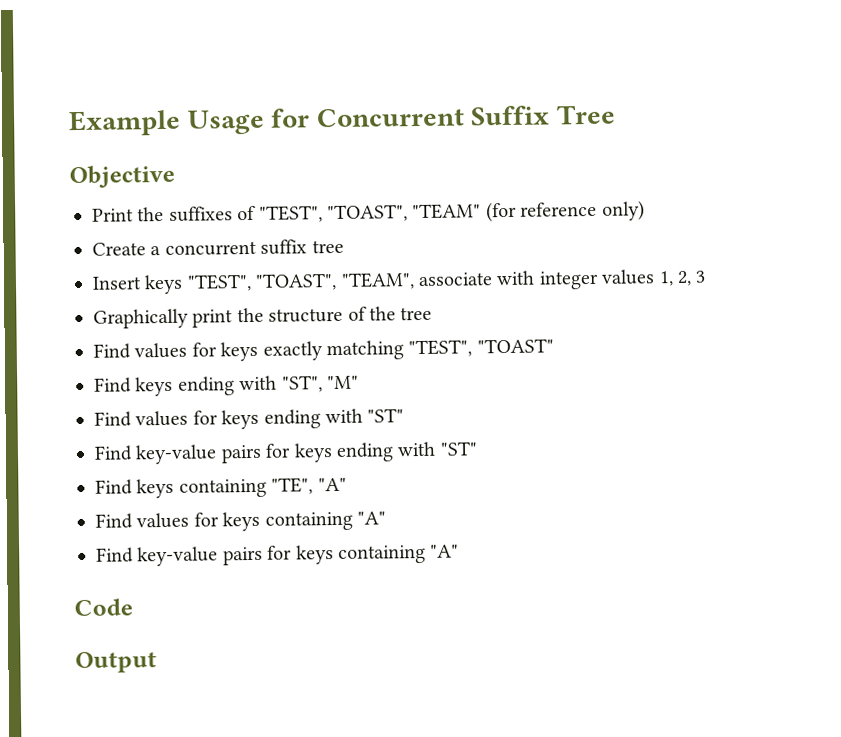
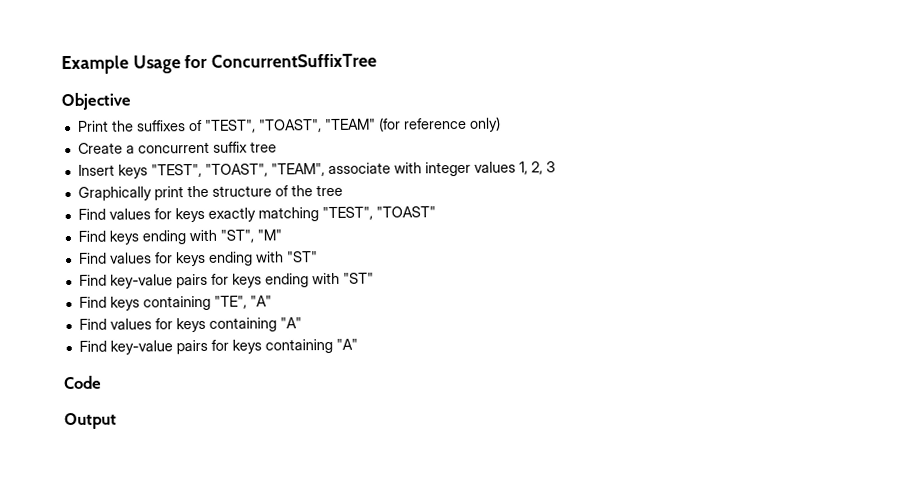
[315,104,616,128] Concurrent Suffix Tree -> [211,53,378,68] ConcurrentSuffixTree

